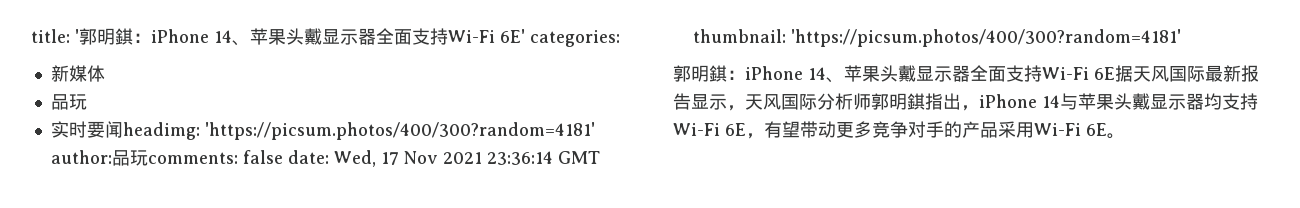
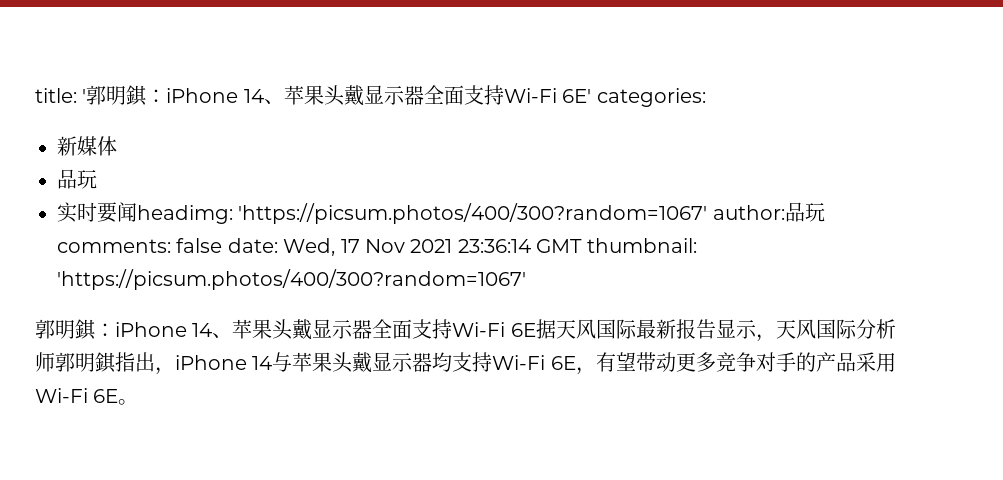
[204,122,595,140] 'https://picsum.photos/400/300?random=4181' -> [238,203,708,224] 'https://picsum.photos/400/300?random=1067'
[790,29,1181,47] 'https://picsum.photos/400/300?random=4181' -> [57,269,526,290] 'https://picsum.photos/400/300?random=1067'

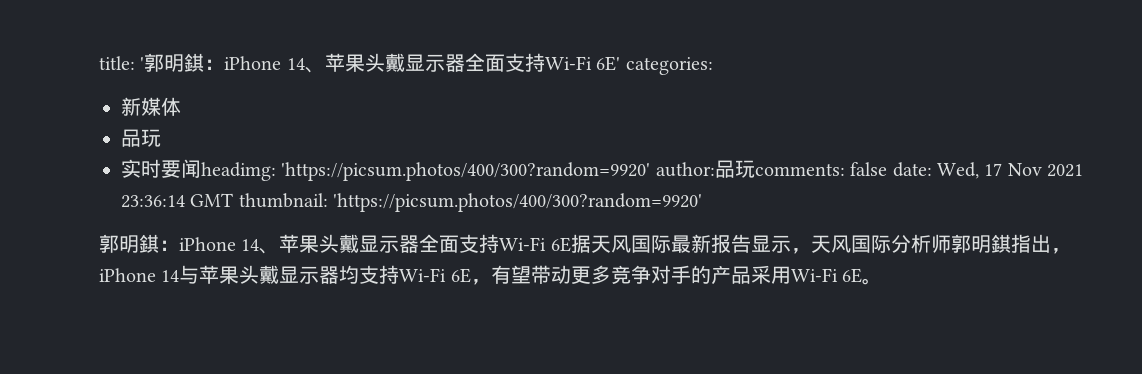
[238,203,708,224] 'https://picsum.photos/400/300?random=1067' -> [281,162,651,181] 'https://picsum.photos/400/300?random=9920'
[57,269,526,290] 'https://picsum.photos/400/300?random=1067' -> [333,193,703,212] 'https://picsum.photos/400/300?random=9920'

